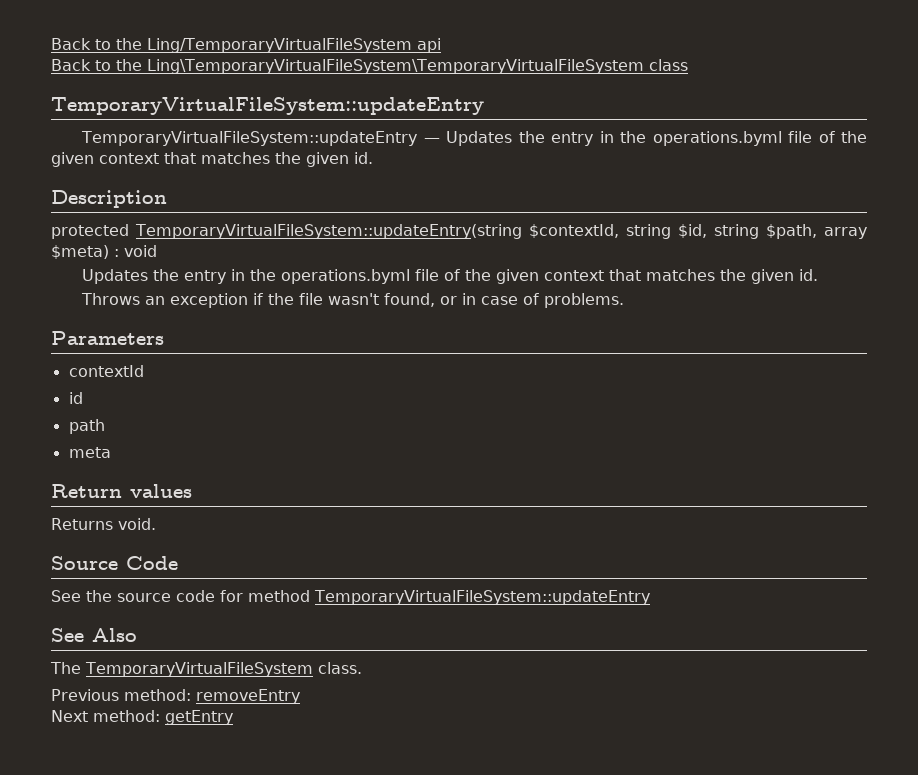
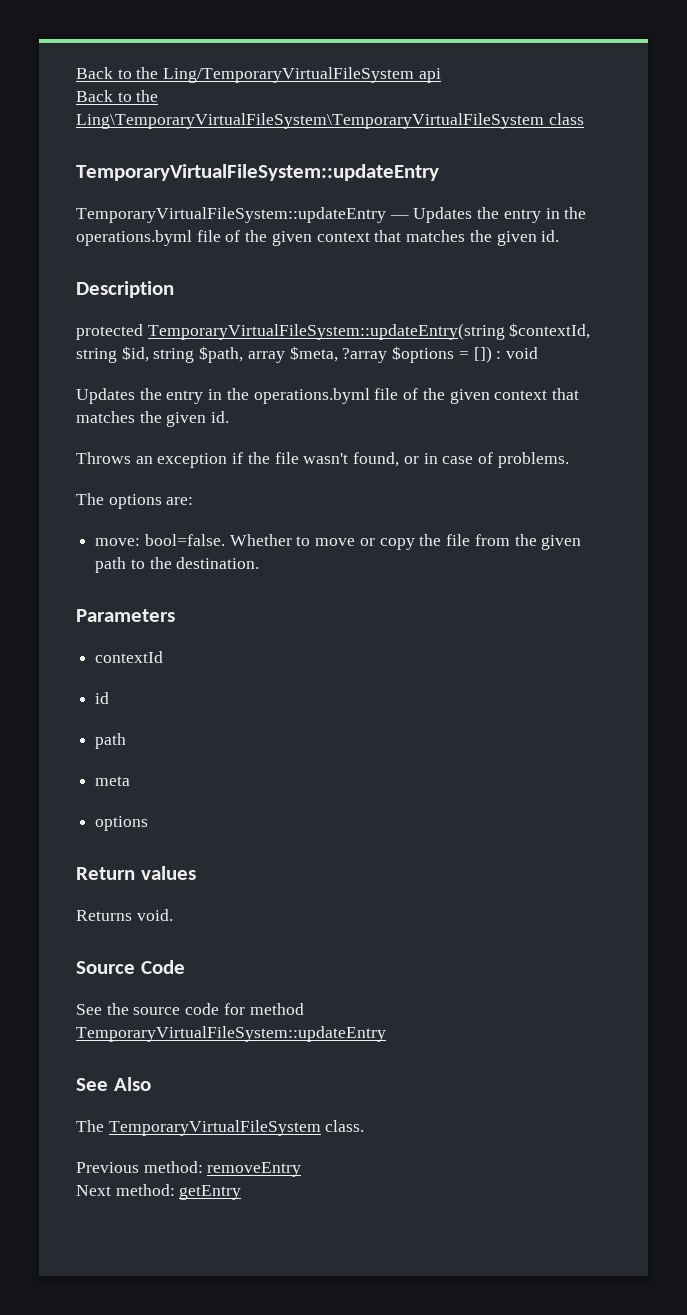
[51,245,109,259] $meta) -> [289,346,492,363] $meta, ?array $options = [])
(625, 300) none -> [76,493,194,509] [95,534,582,550] [95,557,260,573] // The options are: // move: bool=false. Whether to move or copy the file from the given path to the destination.
(111, 452) none -> [95,816,149,831] // options

